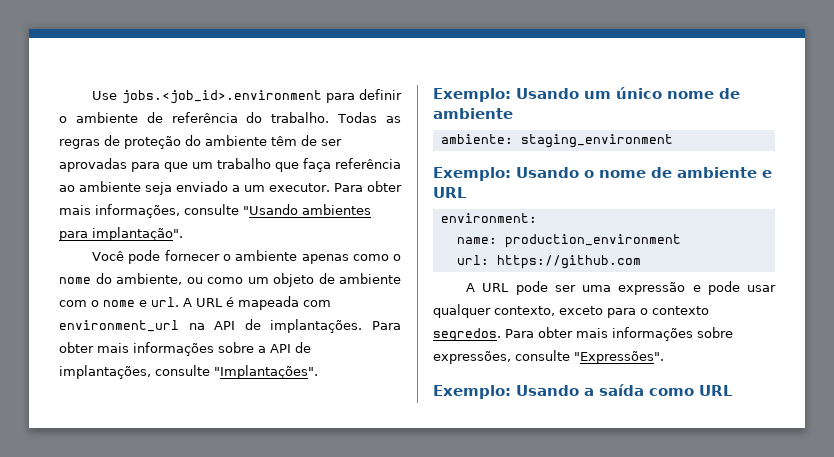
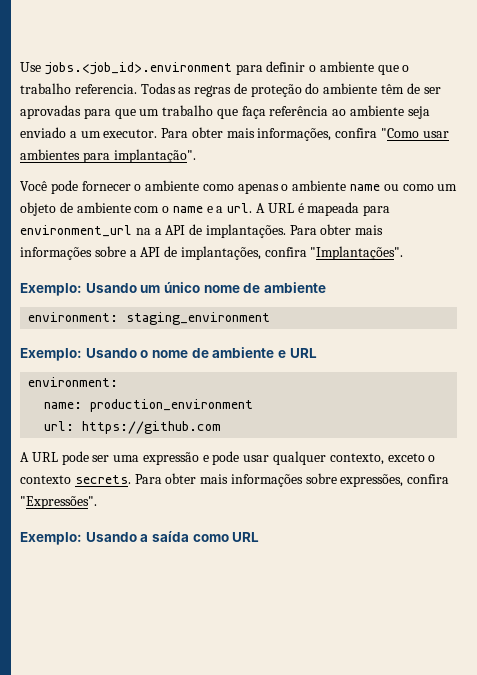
[146,112,330,123] de referência do trabalho. -> [377,65,410,75] [20,83,137,94] que o trabalho referencia.
[184,204,298,215] consulte "Usando -> [335,128,449,138] confira "Como usar
[301,254,401,264] [59,273,182,285] apenas como o nome do ambiente, -> [202,180,381,194] como apenas o ambiente name
[103,300,147,307] nome e -> [172,206,224,213] name e a
[303,300,331,307] com -> [363,205,391,216] para
(205, 326) none -> [154,228,162,235] a
[155,365,210,376] consulte -> [264,247,307,257] confira
[440,134,513,144] ambiente: -> [28,312,119,322] environment:
[607,308,636,318] para -> (425, 457) none
[433,328,501,342] segredos. -> [74,475,131,484] secrets.
[515,350,570,361] consulte -> [407,474,450,484] confira

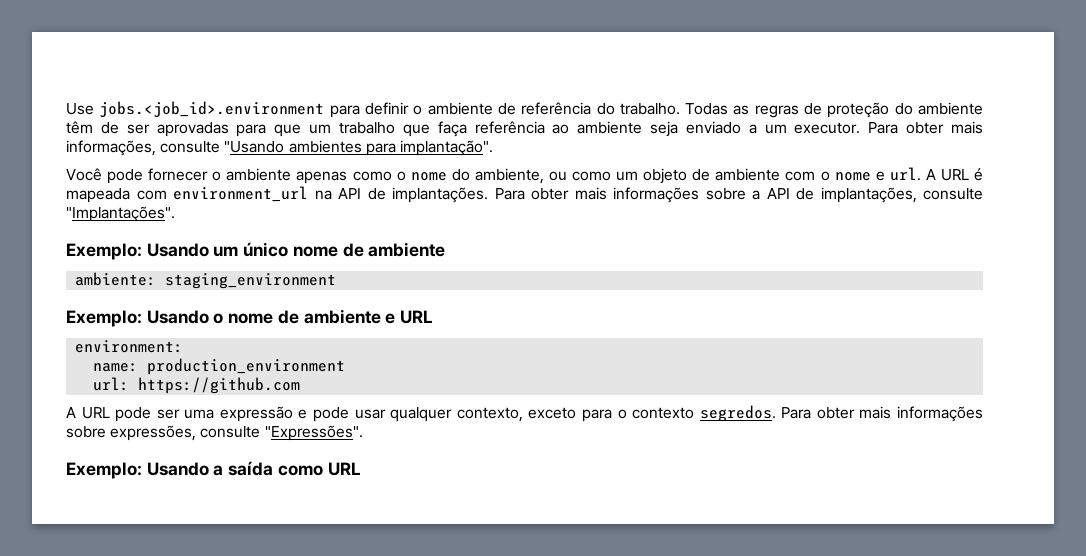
[377,65,410,75] [20,83,137,94] que o trabalho referencia. -> [497,102,680,115] de referência do trabalho.
[335,128,449,138] confira "Como usar -> [160,141,285,153] consulte "Usando
[202,180,381,194] como apenas o ambiente name -> [296,168,544,184] apenas como o nome do ambiente,
[172,206,224,213] name e a -> [834,171,885,181] nome e
[363,205,391,216] para -> [136,190,167,200] com
[154,228,162,235] a -> (332, 195) none
[264,247,307,257] confira -> [923,188,983,200] consulte
[28,312,119,322] environment: -> [75,272,157,286] ambiente:
(425, 457) none -> [581,409,612,422] para
[74,475,131,484] secrets. -> [699,405,776,422] segredos.
[407,474,450,484] confira -> [200,426,261,438] consulte

